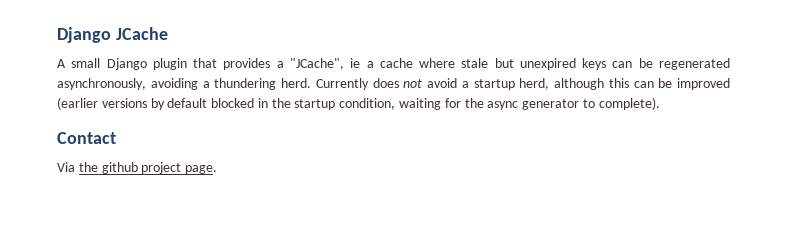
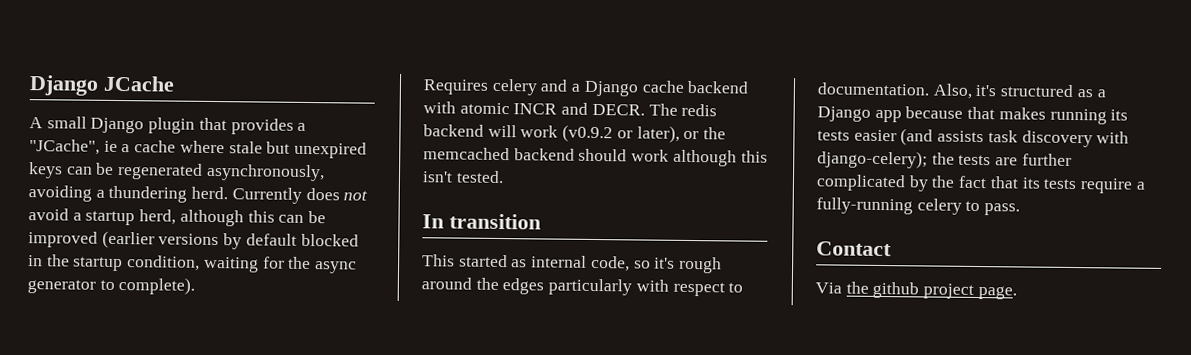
(660, 103) none -> [423,78,750,97] [423,101,718,117] [423,124,727,143] [423,147,768,167] [422,170,504,184] [422,213,541,230] [422,254,723,274] [421,277,744,297] [817,82,1106,99] [817,106,1129,125] [817,128,1130,148] [817,150,1072,169] [816,174,1145,194] [816,197,1021,216] // Requires celery and a Django cache backend with atomic INCR and DECR. The redis backend will work (v0.9.2 or later), or the memcached backend should work although this isn't tested. // In transition // This started as internal code, so it's rough around the edges particularly with respect to documentation. Also, it's structured as a Django app because that makes running its tests easier (and assists task discovery with django-celery); the tests are further complicated by the fact that its tests require a fully-running celery to pass.

